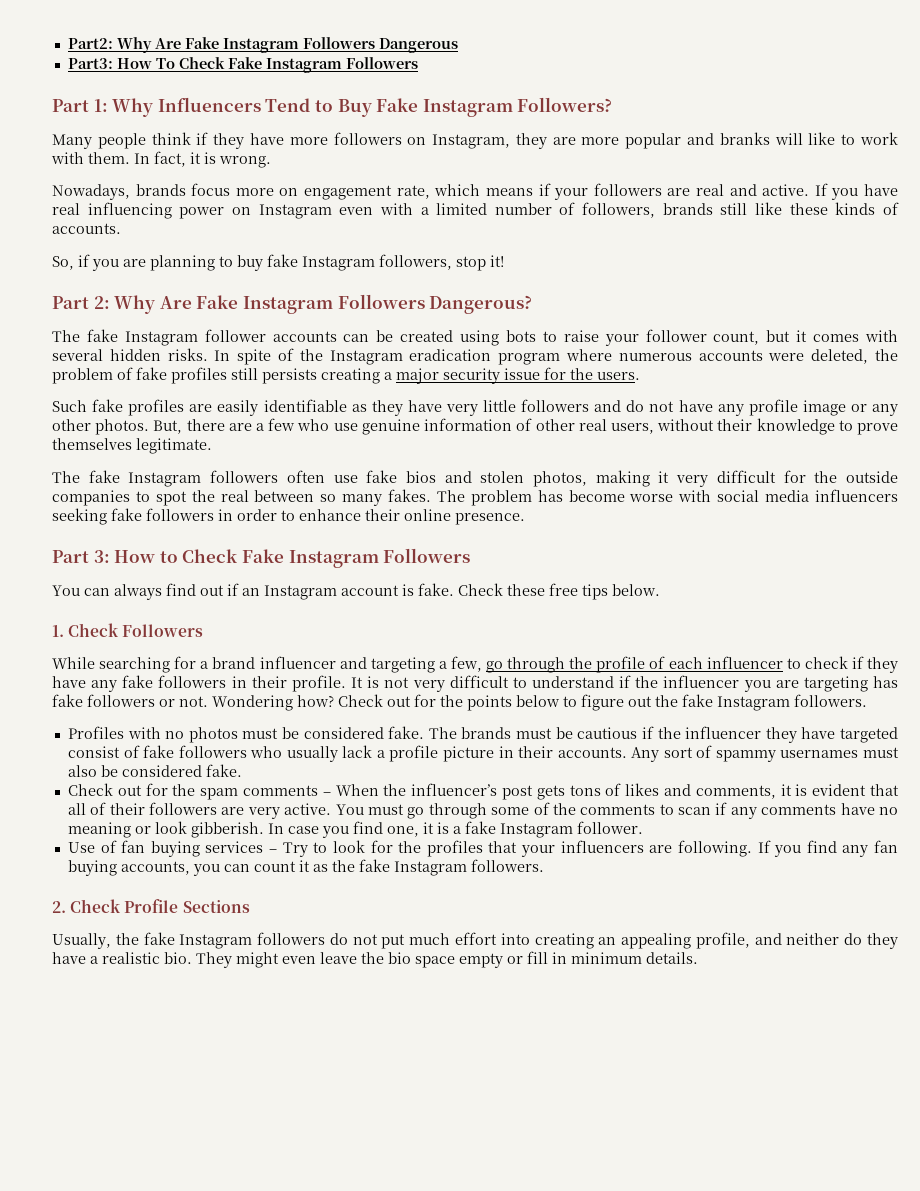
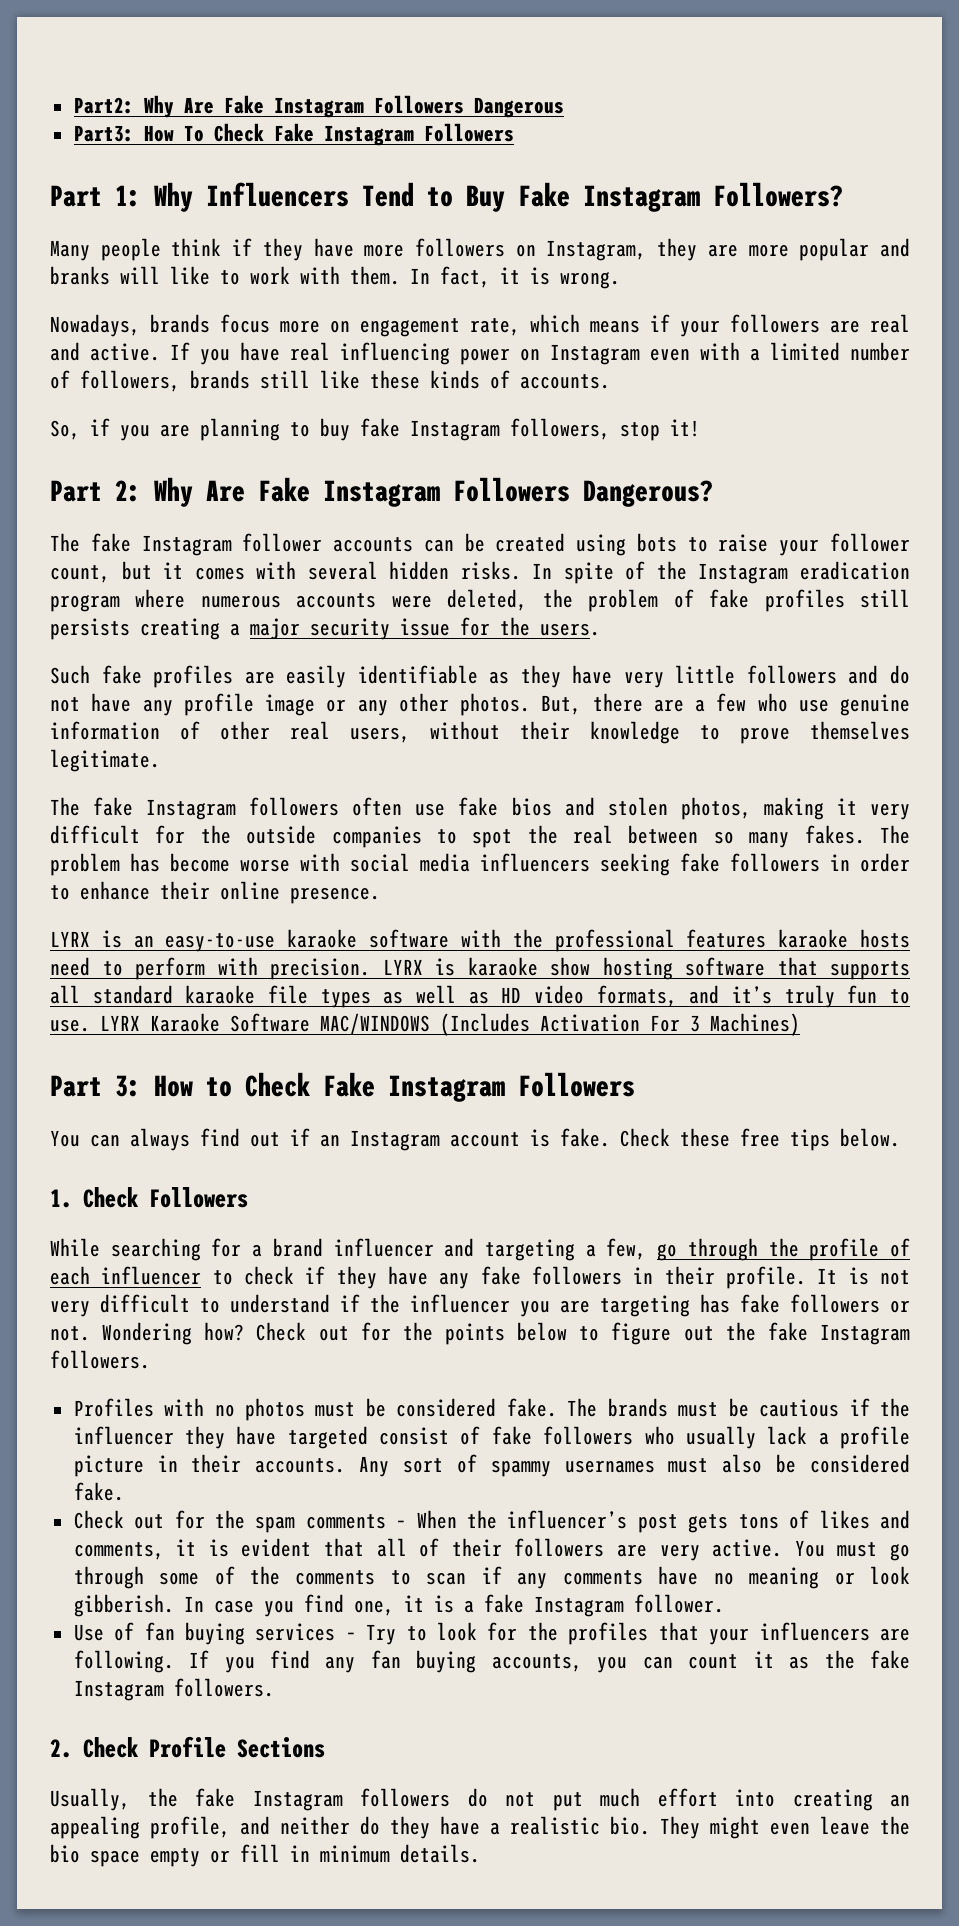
(525, 519) none -> [50,929,911,952] [50,957,910,980] [50,985,910,1008] [50,1013,800,1036] // LYRX is an easy-to-use karaoke software with the professional features karaoke hosts need to perform with precision. LYRX is karaoke show hosting software that supports all standard karaoke file types as well as HD video formats, and it’s truly fun to use. LYRX Karaoke Software MAC/WINDOWS (Includes Activation For 3 Machines)

